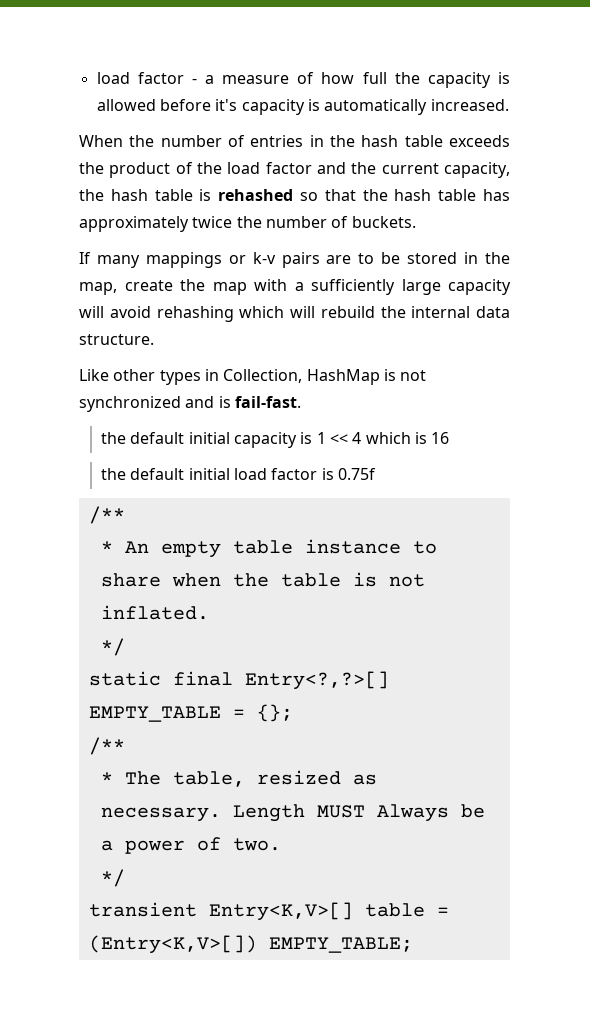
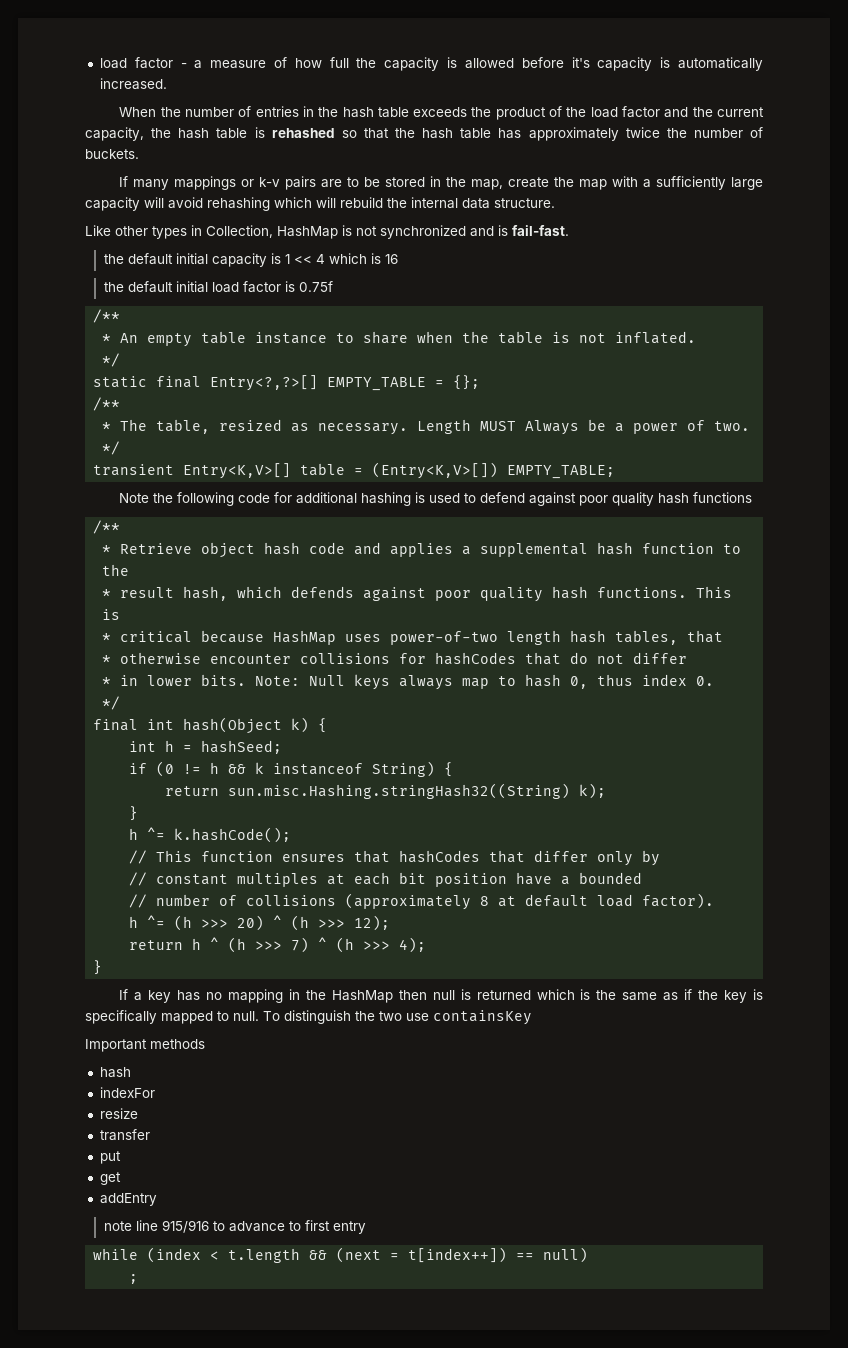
(413, 945) none -> [119,492,753,506] [93,520,121,534] [102,542,742,558] [102,564,130,576] [102,586,733,602] [102,609,121,620] [102,630,724,645] [102,652,688,665] [102,674,715,690] [102,696,121,710] [93,717,328,734] [129,740,283,754] [129,761,454,777] [165,783,607,799] [129,806,139,821] [129,827,292,843] [129,850,661,866] [129,872,643,887] [129,893,715,910] [129,915,391,931] [129,937,427,953] [93,960,103,975] [119,989,764,1003] [85,1010,532,1025] [85,1039,205,1052] [99,1067,131,1078] [99,1087,155,1098] [99,1108,138,1119] [99,1129,150,1141] [99,1151,121,1164] [99,1172,121,1185] [99,1193,157,1206] [103,1220,366,1234] [93,1247,589,1263] [129,1274,139,1284] // Note the following code for additional hashing is used to defend against poor quality hash functions // /** // * Retrieve object hash code and applies a supplemental hash function to the // * result hash, which defends against poor quality hash functions. This is // * critical because HashMap uses power-of-two length hash tables, that // * otherwise encounter collisions for hashCodes that do not differ // * in lower bits. Note: Null keys always map to hash 0, thus index 0. // */ // final int hash(Object k) { // int h = hashSeed; // if (0 != h && k instanceof String) { // return sun.misc.Hashing.stringHash32((String) k); // } // h ^= k.hashCode(); // // This function ensures that hashCodes that differ only by // // constant multiples at each bit position have a bounded // // number of collisions (approximately 8 at default load factor). // h ^= (h >>> 20) ^ (h >>> 12); // return h ^ (h >>> 7) ^ (h >>> 4); // } // If a key has no mapping in the HashMap then null is returned which is the same as if the key is specifically mapped to null. To distinguish the two use containsKey // Important methods // hash // indexFor // resize // transfer // put // get // addEntry // note line 915/916 to advance to first entry // while (index < t.length && (next = t[index++]) == null) // ;

